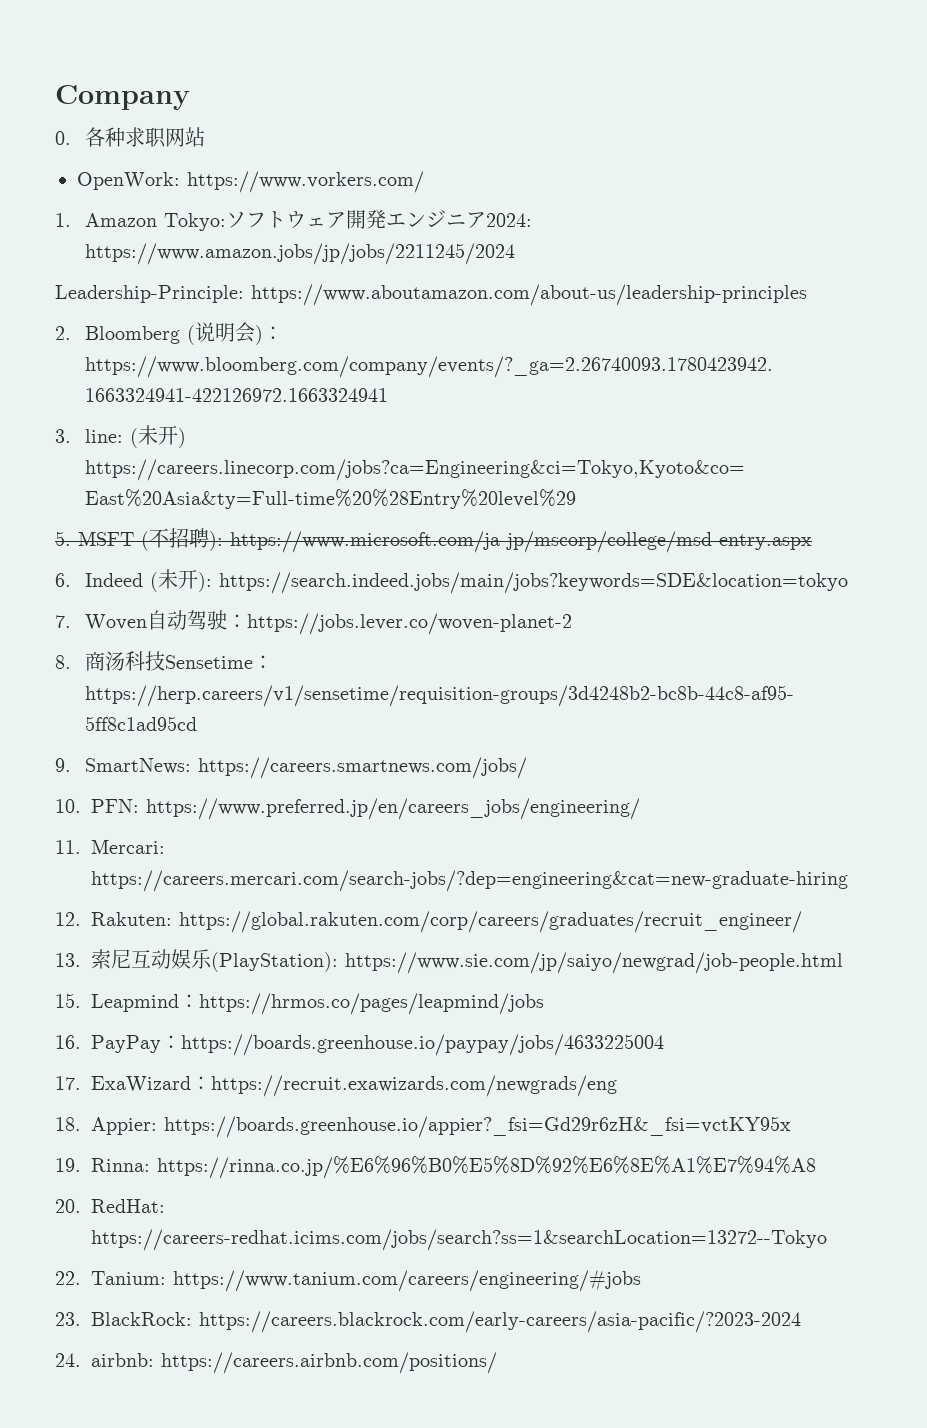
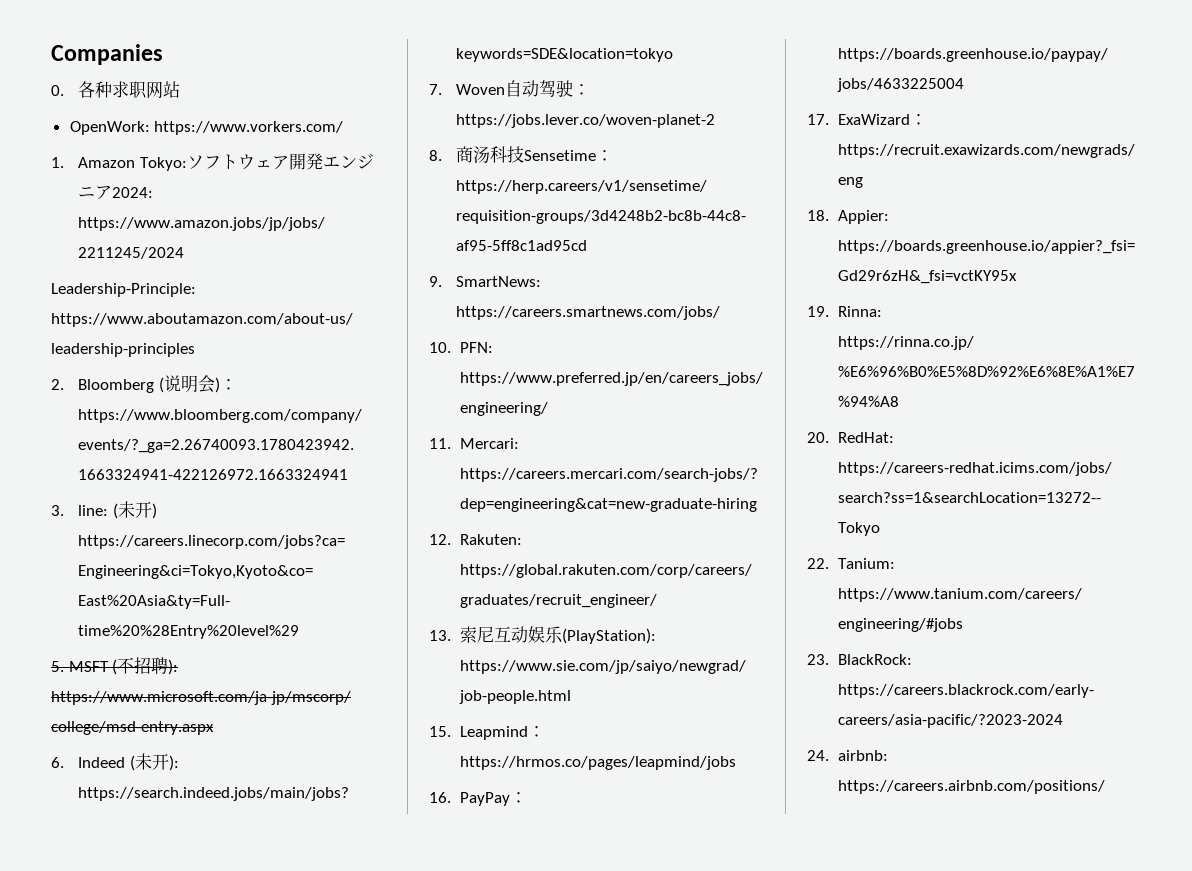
[55,85,190,110] Company -> [51,44,163,65] Companies

